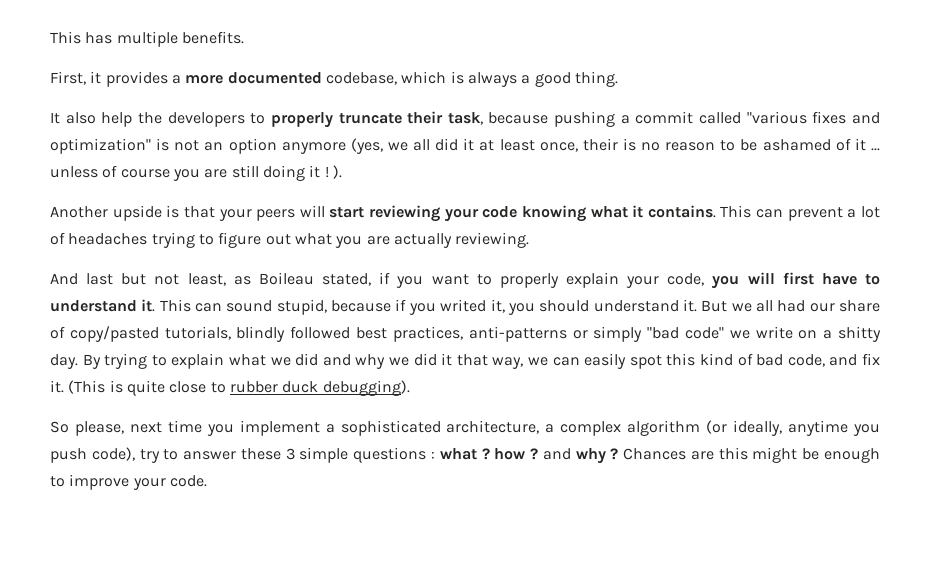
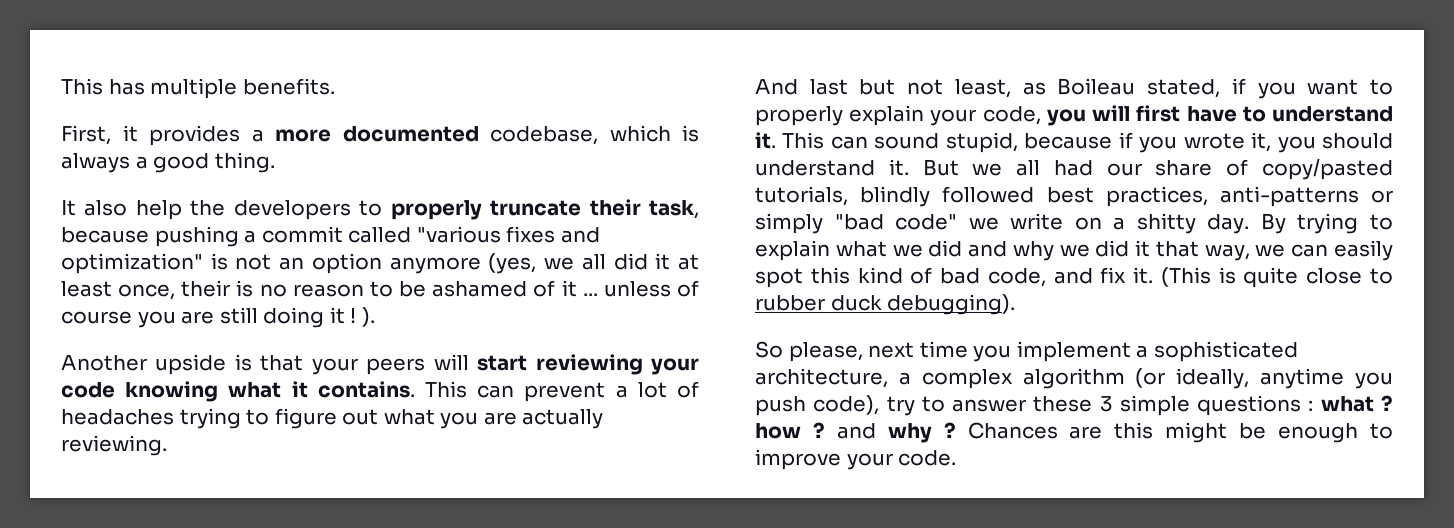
[440,299,487,312] writed -> [1183,133,1245,149] wrote

